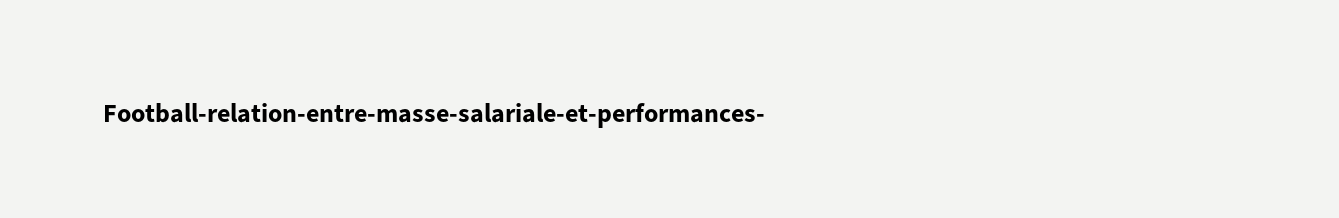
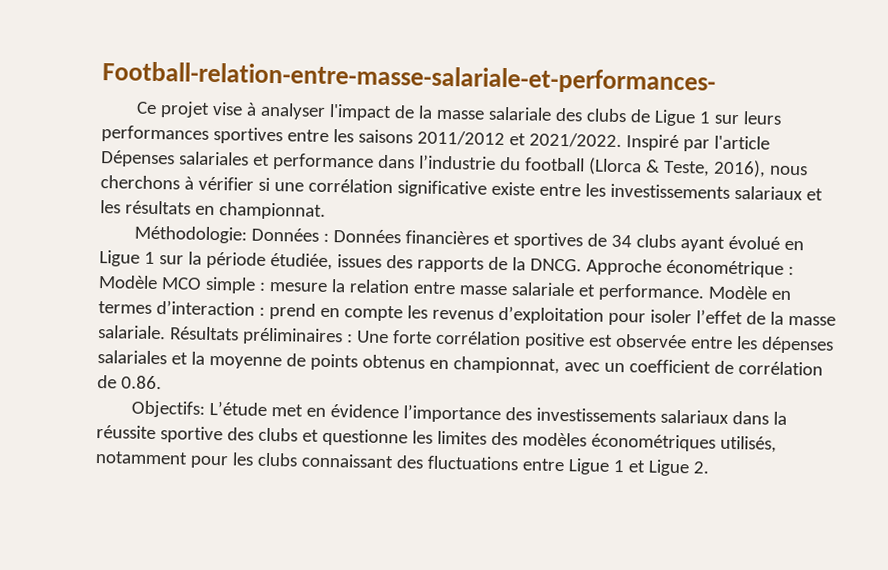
(765, 115) none -> [136,101,783,127] [101,125,770,152] [101,150,808,178] [100,175,823,201] [100,200,326,220] [134,225,805,252] [99,250,794,278] [98,275,791,302] [98,300,836,326] [98,325,834,354] [97,350,823,376] [97,375,162,390] [131,400,788,425] [96,425,777,453] [95,451,709,477] // Ce projet vise à analyser l'impact de la masse salariale des clubs de Ligue 1 sur leurs performances sportives entre les saisons 2011/2012 et 2021/2022. Inspiré par l'article Dépenses salariales et performance dans l’industrie du football (Llorca & Teste, 2016), nous cherchons à vérifier si une corrélation significative existe entre les investissements salariaux et les résultats en championnat. // Méthodologie: Données : Données financières et sportives de 34 clubs ayant évolué en Ligue 1 sur la période étudiée, issues des rapports de la DNCG. Approche économétrique : Modèle MCO simple : mesure la relation entre masse salariale et performance. Modèle en termes d’interaction : prend en compte les revenus d’exploitation pour isoler l’effet de la masse salariale. Résultats préliminaires : Une forte corrélation positive est observée entre les dépenses salariales et la moyenne de points obtenus en championnat, avec un coefficient de corrélation de 0.86. // Objectifs: L’étude met en évidence l’importance des investissements salariaux dans la réussite sportive des clubs et questionne les limites des modèles économétriques utilisés, notamment pour les clubs connaissant des fluctuations entre Ligue 1 et Ligue 2.

